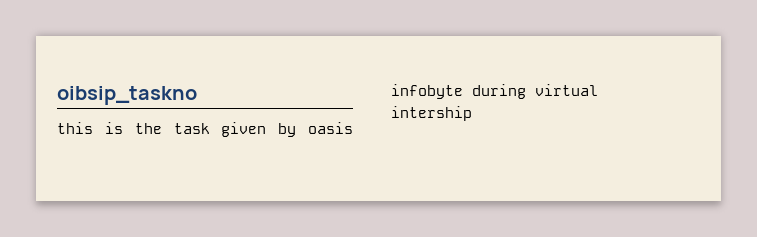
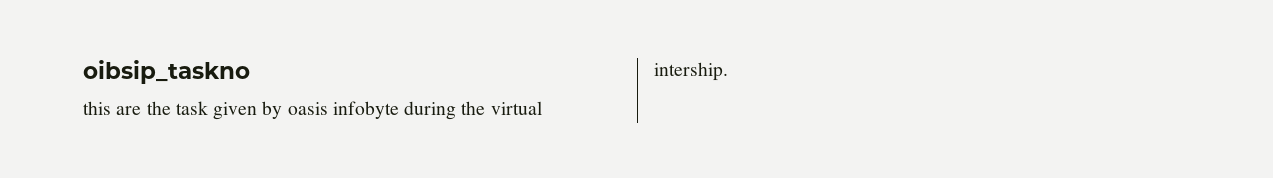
[104,122,123,134] is -> [116,106,142,115] are
[535,84,598,96] [391,106,472,121] virtual intership -> [461,101,542,115] [654,62,728,81] the virtual intership.

